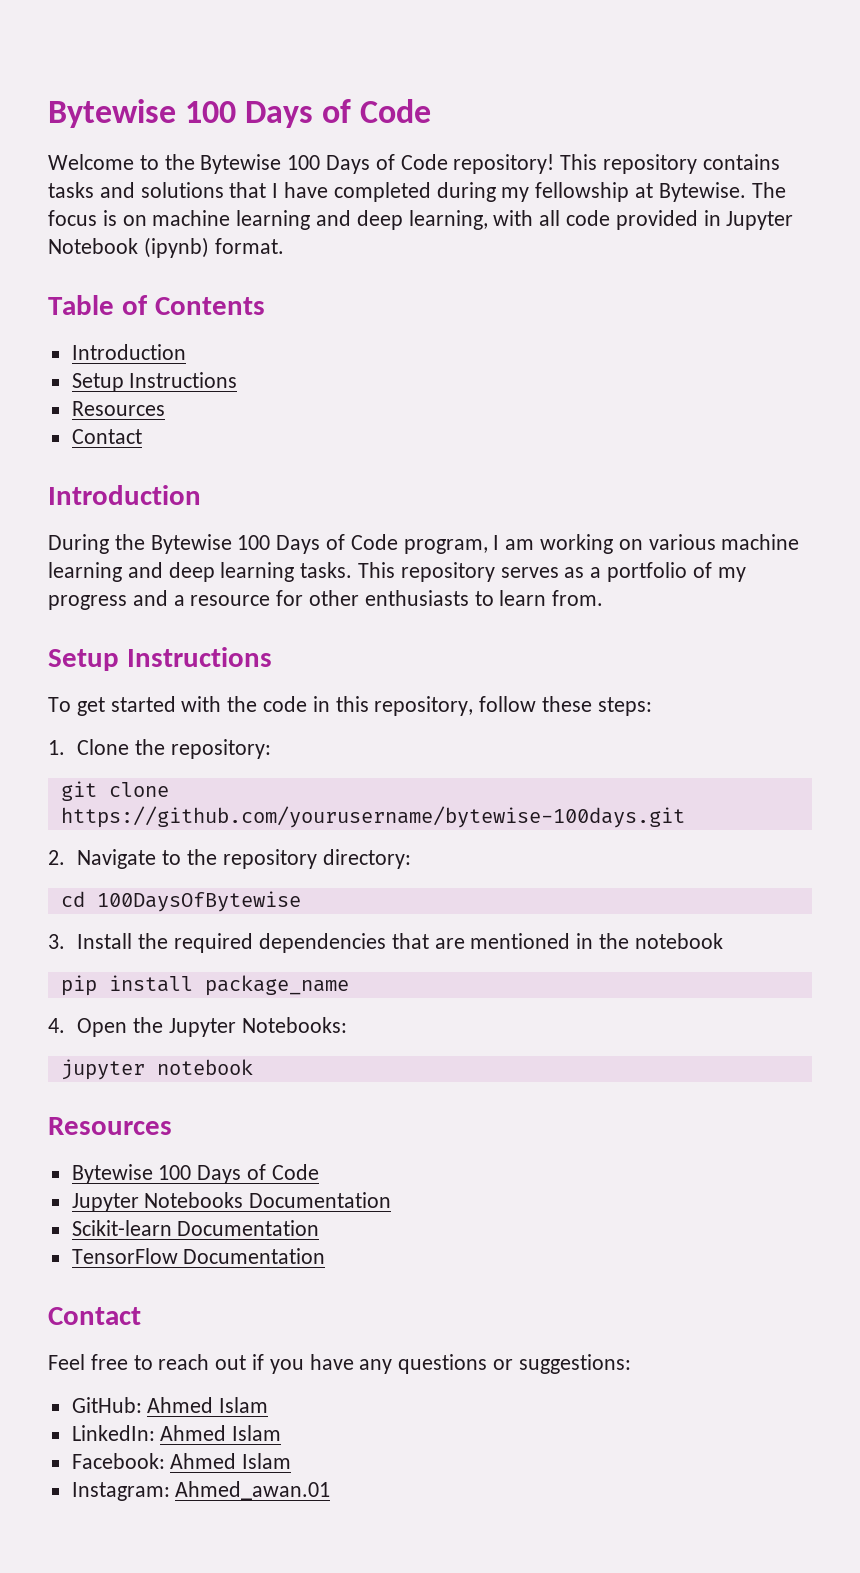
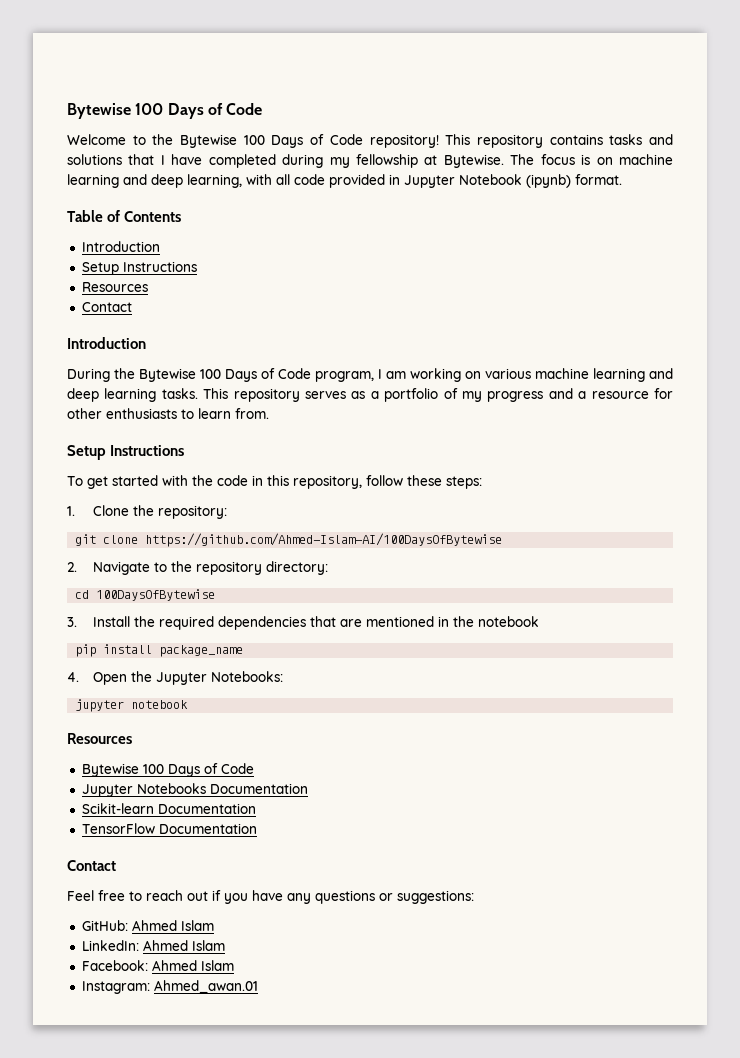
[60,806,685,828] https://github.com/yourusername/bytewise-100days.git -> [145,533,503,547] https://github.com/Ahmed-Islam-AI/100DaysOfBytewise

